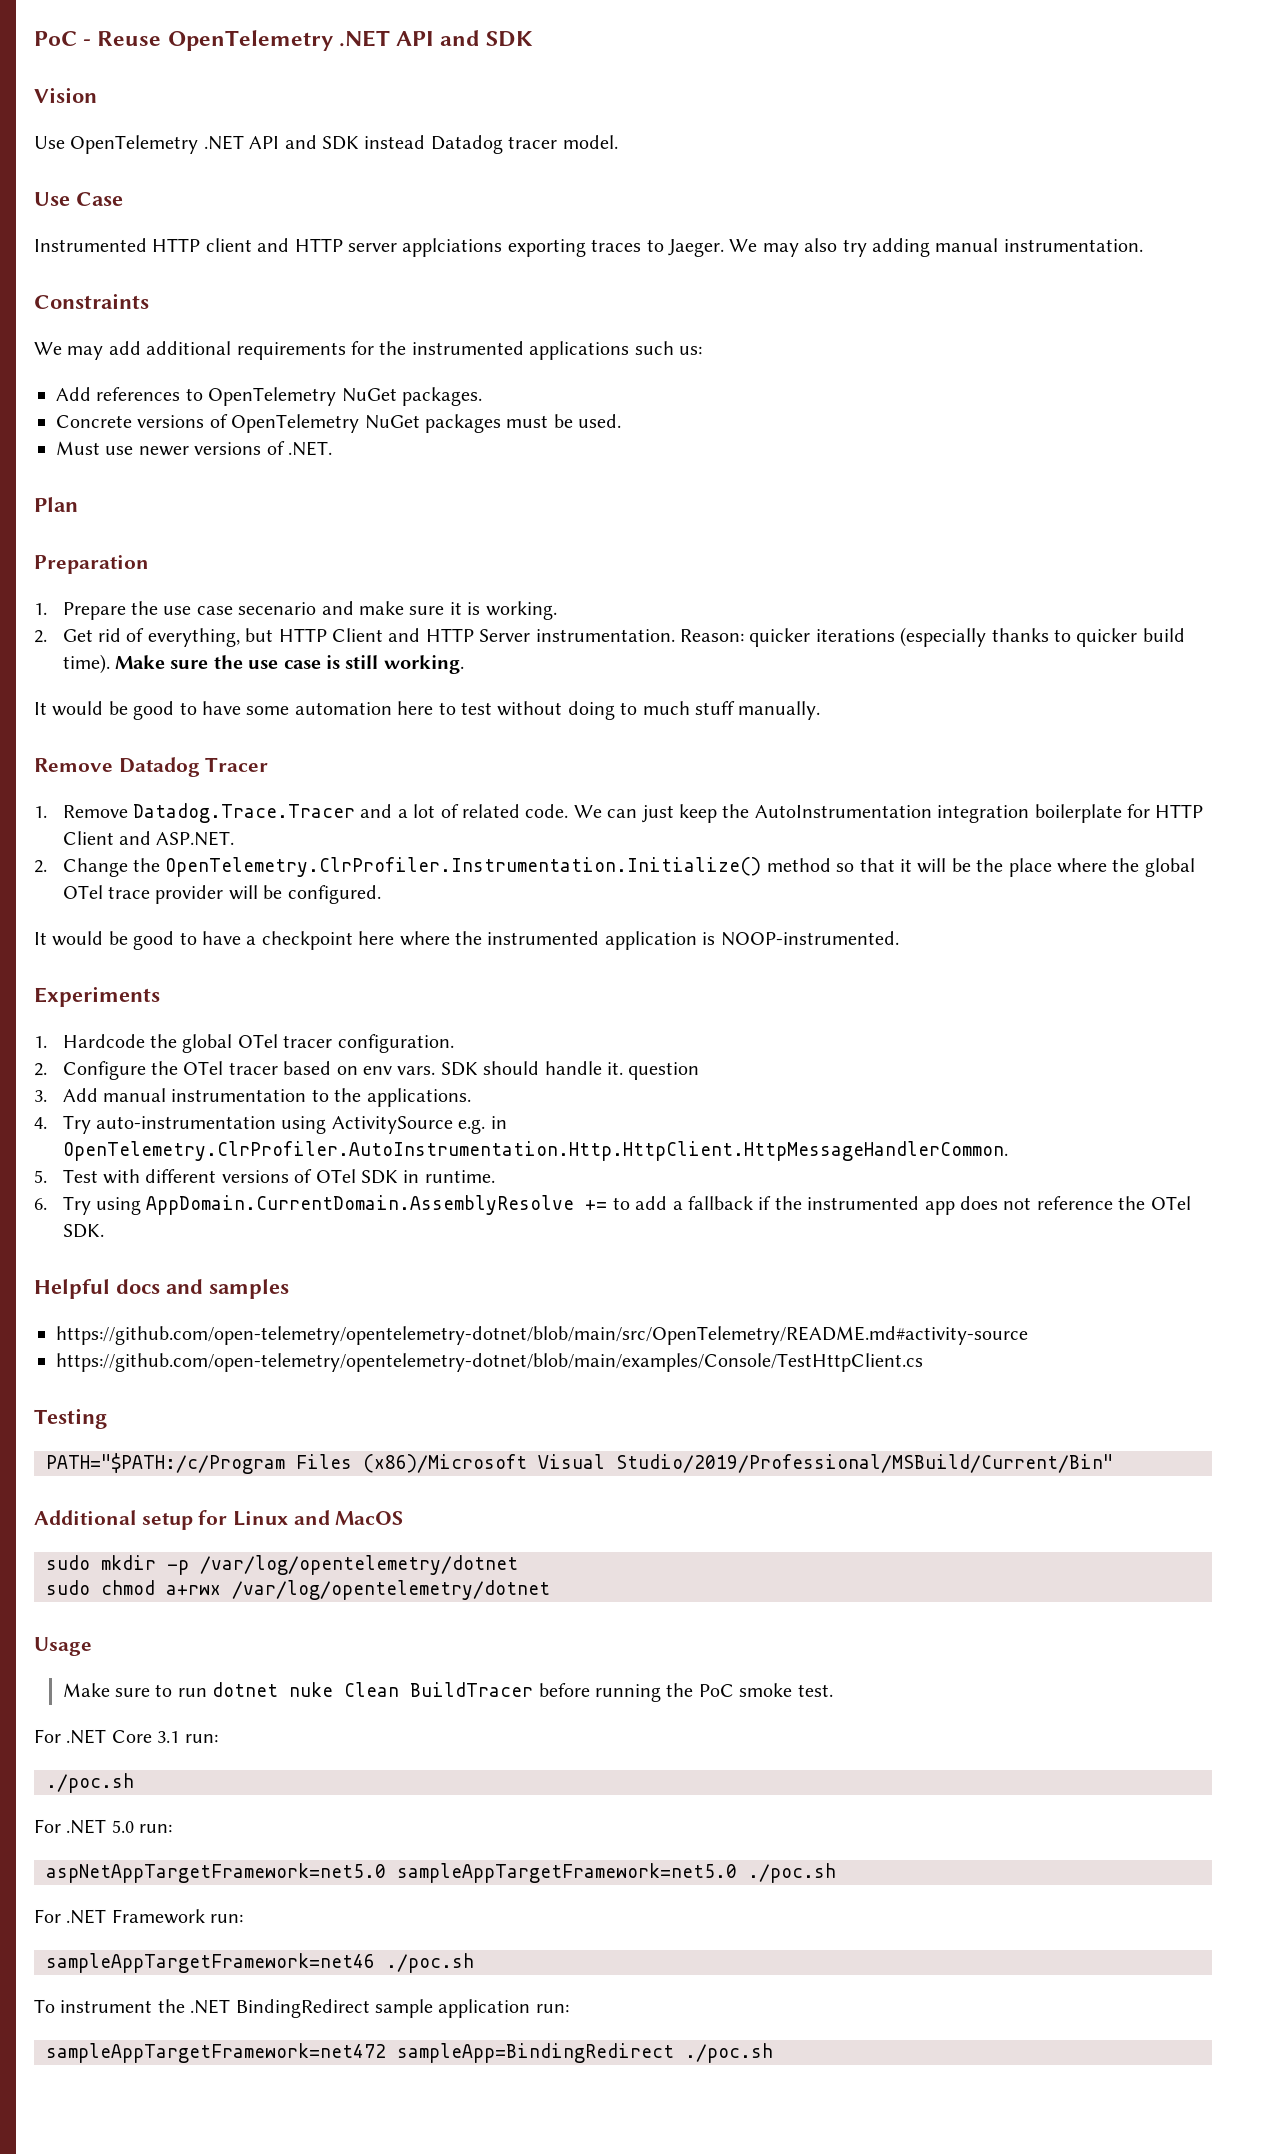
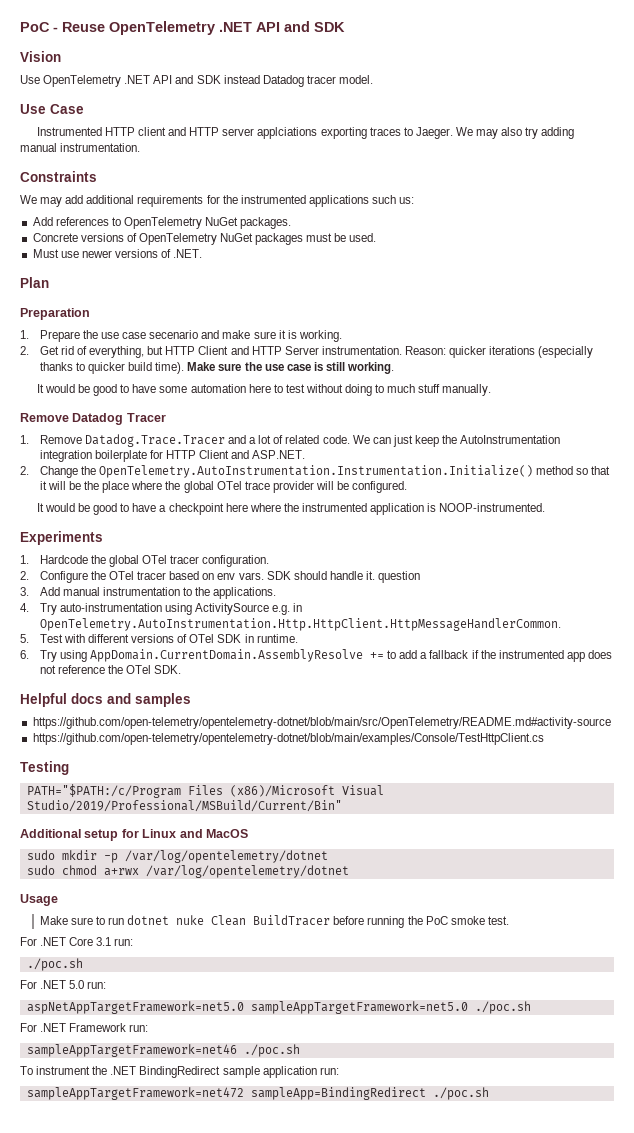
[165,857,762,877] OpenTelemetry.ClrProfiler.Instrumentation.Initialize() -> [99,465,534,478] OpenTelemetry.AutoInstrumentation.Instrumentation.Initialize()
[62,1141,1008,1161] OpenTelemetry.ClrProfiler.AutoInstrumentation.Http.HttpClient.HttpMessageHandlerCommon. -> [39,618,561,631] OpenTelemetry.AutoInstrumentation.Http.HttpClient.HttpMessageHandlerCommon.

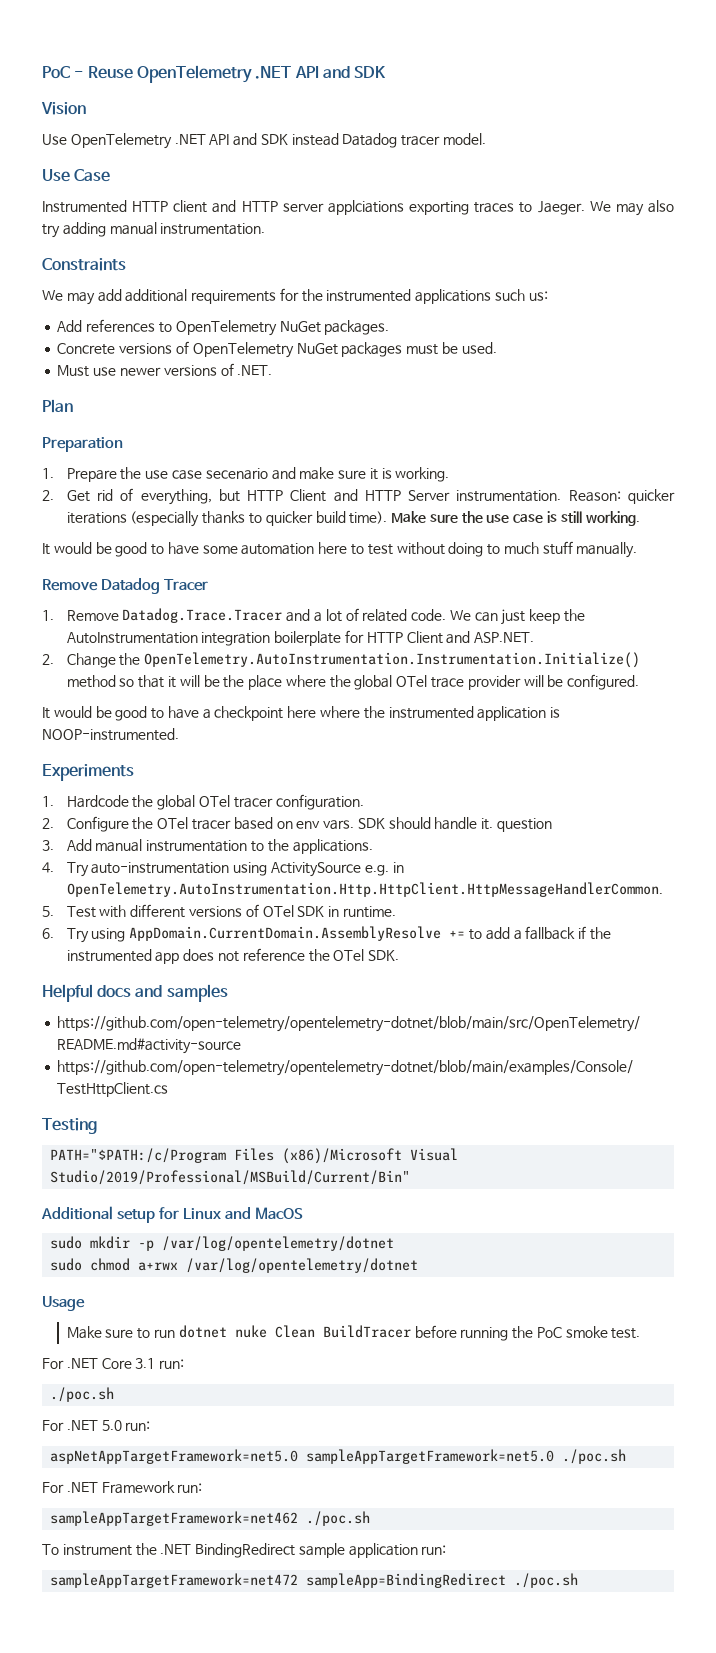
[26,1044,237,1057] sampleAppTargetFramework=net46 -> [50,1511,299,1526] sampleAppTargetFramework=net462

